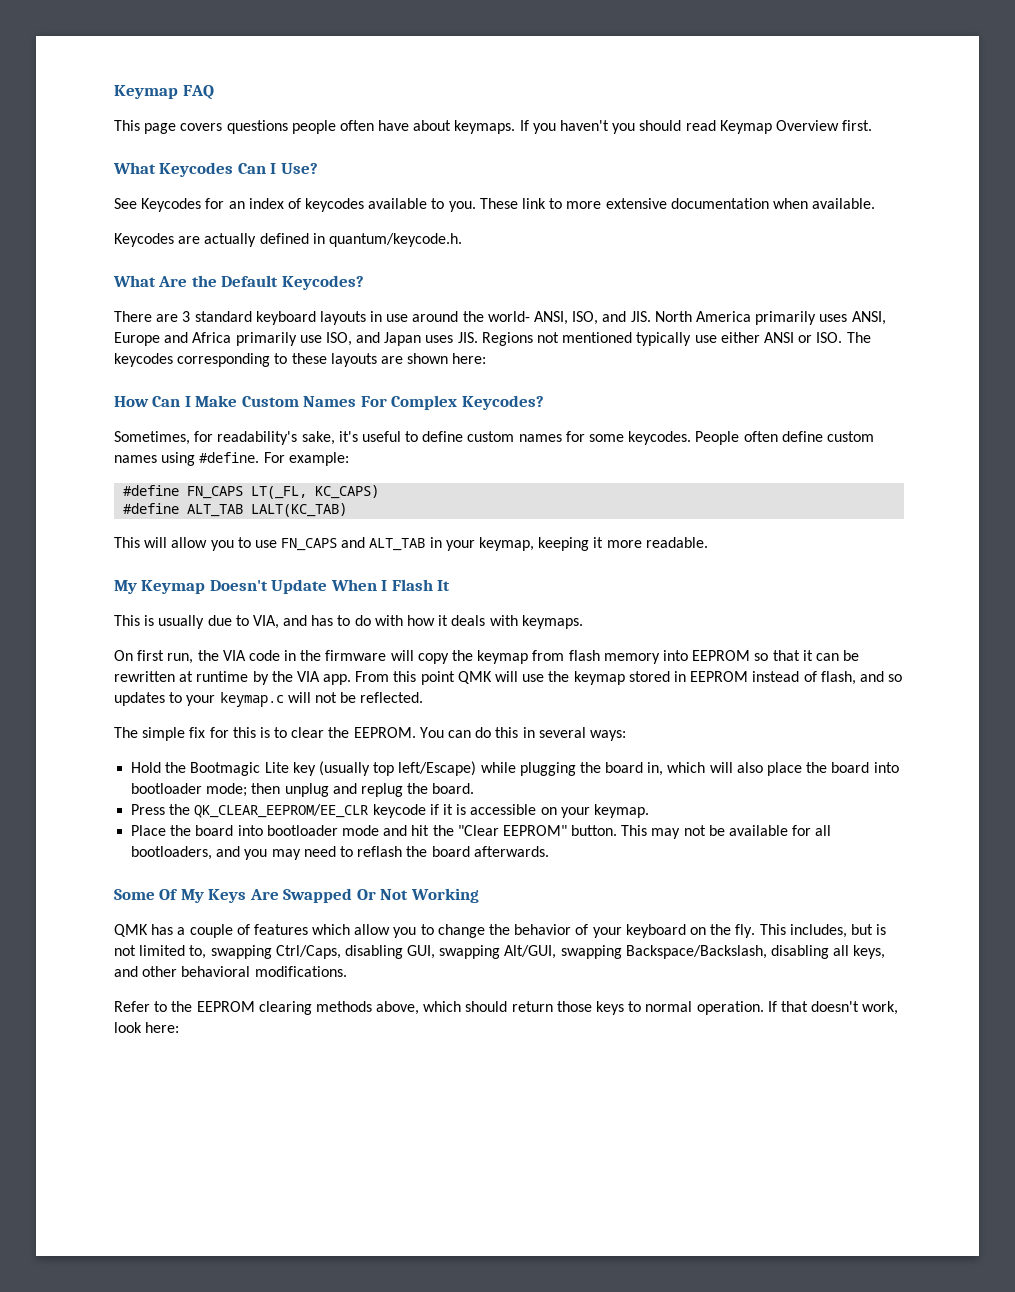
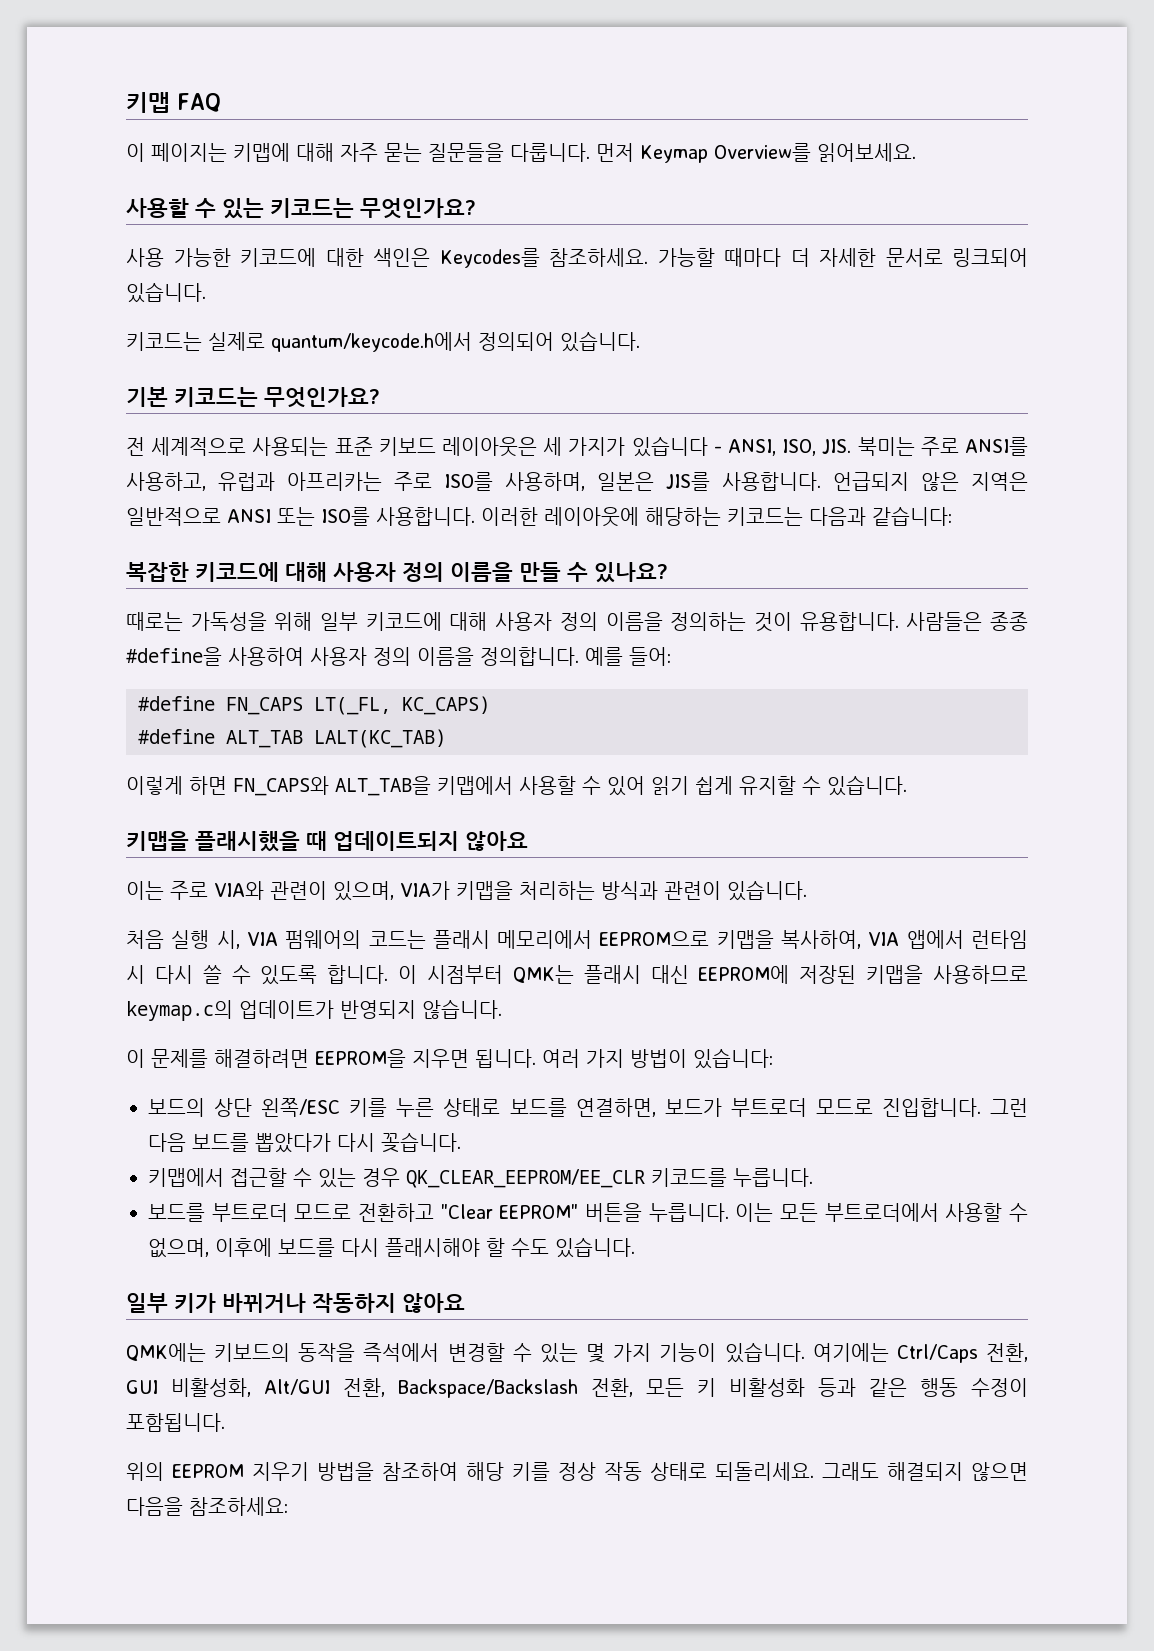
[114,85,178,99] Keymap -> [126,92,170,113] 키맵
[114,120,873,134] [113,162,318,177] [114,198,876,212] [114,233,462,247] [113,275,364,290] [114,311,886,325] [114,332,871,346] [114,353,487,367] [114,395,544,410] [114,431,874,445] [114,452,349,466] This page covers questions people often have about keymaps. If you haven't you should read Keymap Overview first. // What Keycodes Can I Use? // See Keycodes for an index of keycodes available to you. These link to more extensive documentation when available. // Keycodes are actually defined in quantum/keycode.h. // What Are the Default Keycodes? // There are 3 standard keyboard layouts in use around the world- ANSI, ISO, and JIS. North America primarily uses ANSI, Europe and Africa primarily use ISO, and Japan uses JIS. Regions not mentioned typically use either ANSI or ISO. The keycodes corresponding to these layouts are shown here: // How Can I Make Custom Names For Complex Keycodes? // Sometimes, for readability's sake, it's useful to define custom names for some keycodes. People often define custom names using #define. For example: -> [126,143,916,163] [126,198,476,219] [126,248,1028,268] [126,282,206,303] [126,331,640,352] [126,387,380,408] [126,436,1029,457] [126,472,1028,491] [126,506,952,527] [126,562,668,583] [126,612,1028,632] [126,647,671,666] 이 페이지는 키맵에 대해 자주 묻는 질문들을 다룹니다. 먼저 Keymap Overview를 읽어보세요. // 사용할 수 있는 키코드는 무엇인가요? // 사용 가능한 키코드에 대한 색인은 Keycodes를 참조하세요. 가능할 때마다 더 자세한 문서로 링크되어 있습니다. // 키코드는 실제로 quantum/keycode.h에서 정의되어 있습니다. // 기본 키코드는 무엇인가요? // 전 세계적으로 사용되는 표준 키보드 레이아웃은 세 가지가 있습니다 - ANSI, ISO, JIS. 북미는 주로 ANSI를 사용하고, 유럽과 아프리카는 주로 ISO를 사용하며, 일본은 JIS를 사용합니다. 언급되지 않은 지역은 일반적으로 ANSI 또는 ISO를 사용합니다. 이러한 레이아웃에 해당하는 키코드는 다음과 같습니다: // 복잡한 키코드에 대해 사용자 정의 이름을 만들 수 있나요? // 때로는 가독성을 위해 일부 키코드에 대해 사용자 정의 이름을 정의하는 것이 유용합니다. 사람들은 종종 #define을 사용하여 사용자 정의 이름을 정의합니다. 예를 들어:
[114,537,708,551] [114,579,451,594] [114,615,583,629] [114,650,860,664] [114,671,903,685] [114,692,424,707] [114,727,626,741] [131,761,899,776] [131,783,475,797] [131,804,649,818] [131,825,832,839] [131,846,549,860] [114,888,479,903] [114,924,887,938] [114,945,886,959] [114,966,347,977] [114,1001,899,1015] [114,1022,180,1033] This will allow you to use FN_CAPS and ALT_TAB in your keymap, keeping it more readable. // My Keymap Doesn't Update When I Flash It // This is usually due to VIA, and has to do with how it deals with keymaps. // On first run, the VIA code in the firmware will copy the keymap from flash memory into EEPROM so that it can be rewritten at runtime by the VIA app. From this point QMK will use the keymap stored in EEPROM instead of flash, and so updates to your keymap.c will not be reflected. // The simple fix for this is to clear the EEPROM. You can do this in several ways: // Hold the Bootmagic Lite key (usually top left/Escape) while plugging the board in, which will also place the board into bootloader mode; then unplug and replug the board. // Press the QK_CLEAR_EEPROM/EE_CLR keycode if it is accessible on your keymap. // Place the board into bootloader mode and hit the "Clear EEPROM" button. This may not be available for all bootloaders, and you may need to reflash the board afterwards. // Some Of My Keys Are Swapped Or Not Working // QMK has a couple of features which allow you to change the behavior of your keyboard on the fly. This includes, but is not limited to, swapping Ctrl/Caps, disabling GUI, swapping Alt/GUI, swapping Backspace/Backslash, disabling all keys, and other behavioral modifications. // Refer to the EEPROM clearing methods above, which should return those keys to normal operation. If that doesn't work, look here: -> [126,775,907,796] [126,831,528,852] [126,880,807,901] [126,930,1028,949] [126,965,1028,985] [126,999,502,1021] [126,1048,773,1069] [148,1098,1028,1117] [148,1132,461,1153] [148,1168,813,1188] [148,1203,1028,1222] [148,1237,635,1258] [126,1293,465,1313] [126,1342,1028,1363] [126,1378,1028,1398] [126,1413,225,1432] [126,1462,1028,1481] [126,1497,288,1516] 이렇게 하면 FN_CAPS와 ALT_TAB을 키맵에서 사용할 수 있어 읽기 쉽게 유지할 수 있습니다. // 키맵을 플래시했을 때 업데이트되지 않아요 // 이는 주로 VIA와 관련이 있으며, VIA가 키맵을 처리하는 방식과 관련이 있습니다. // 처음 실행 시, VIA 펌웨어의 코드는 플래시 메모리에서 EEPROM으로 키맵을 복사하여, VIA 앱에서 런타임 시 다시 쓸 수 있도록 합니다. 이 시점부터 QMK는 플래시 대신 EEPROM에 저장된 키맵을 사용하므로 keymap.c의 업데이트가 반영되지 않습니다. // 이 문제를 해결하려면 EEPROM을 지우면 됩니다. 여러 가지 방법이 있습니다: // 보드의 상단 왼쪽/ESC 키를 누른 상태로 보드를 연결하면, 보드가 부트로더 모드로 진입합니다. 그런 다음 보드를 뽑았다가 다시 꽂습니다. // 키맵에서 접근할 수 있는 경우 QK_CLEAR_EEPROM/EE_CLR 키코드를 누릅니다. // 보드를 부트로더 모드로 전환하고 "Clear EEPROM" 버튼을 누릅니다. 이는 모든 부트로더에서 사용할 수 없으며, 이후에 보드를 다시 플래시해야 할 수도 있습니다. // 일부 키가 바뀌거나 작동하지 않아요 // QMK에는 키보드의 동작을 즉석에서 변경할 수 있는 몇 가지 기능이 있습니다. 여기에는 Ctrl/Caps 전환, GUI 비활성화, Alt/GUI 전환, Backspace/Backslash 전환, 모든 키 비활성화 등과 같은 행동 수정이 포함됩니다. // 위의 EEPROM 지우기 방법을 참조하여 해당 키를 정상 작동 상태로 되돌리세요. 그래도 해결되지 않으면 다음을 참조하세요:

